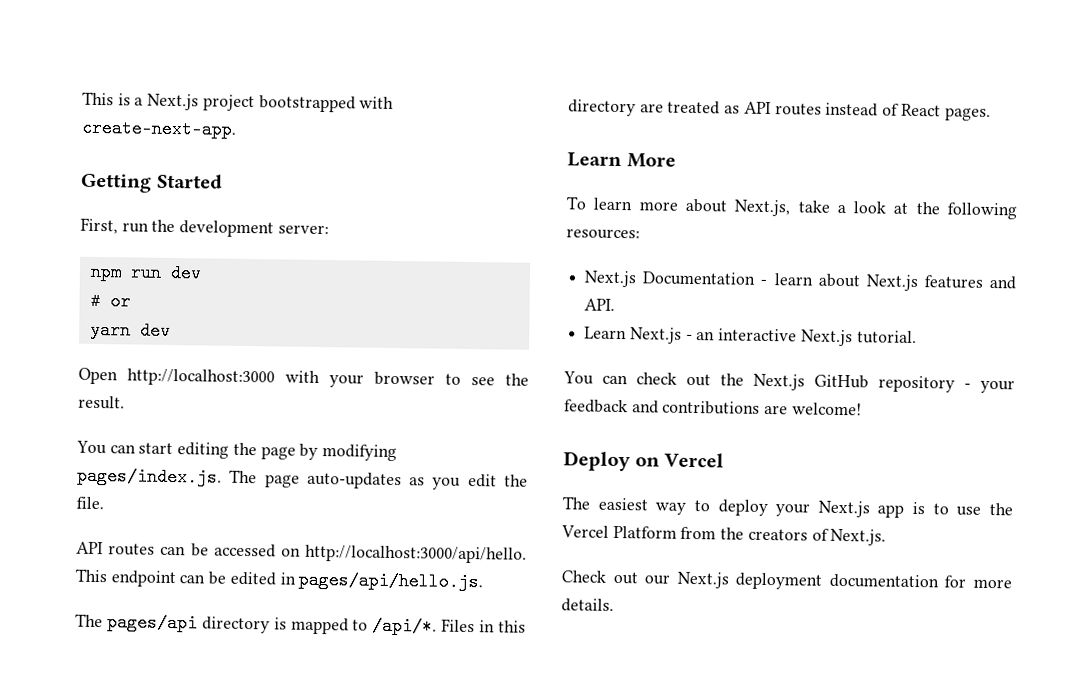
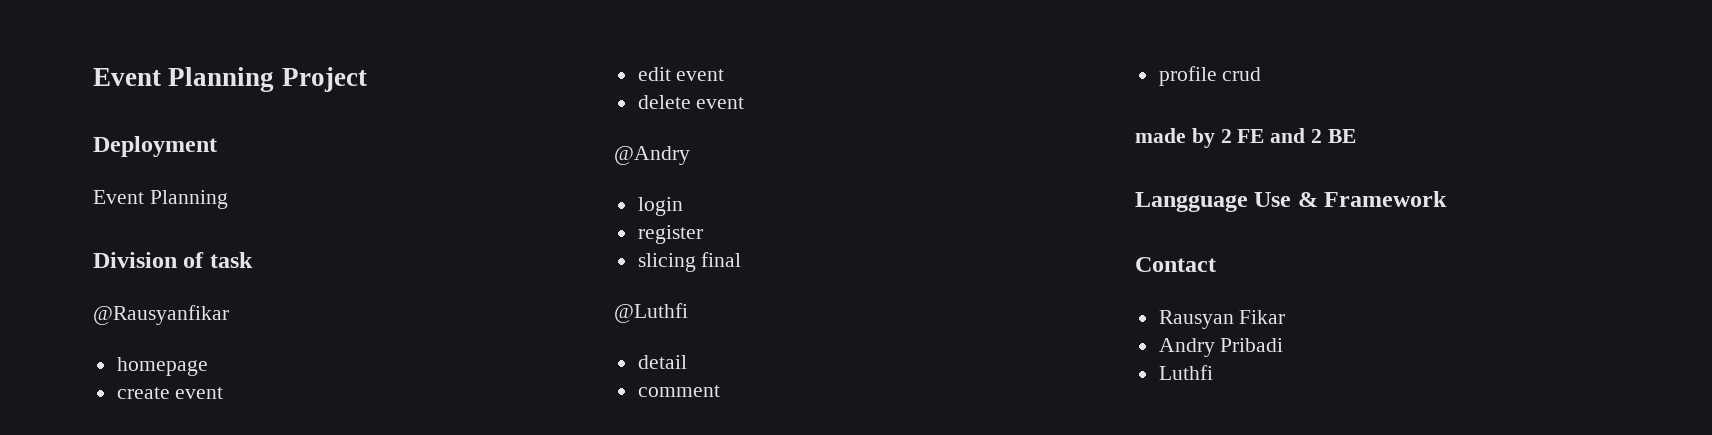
[82,91,395,113] [81,118,237,139] [81,173,223,193] [80,217,329,238] [89,262,202,283] [89,291,131,311] [89,320,171,340] [78,367,529,388] [78,395,125,410] [76,440,398,462] [77,466,528,490] [76,496,104,510] [76,541,527,564] [75,568,484,592] [75,613,527,636] [568,99,991,121] [567,152,676,168] [566,196,1017,220] [566,228,640,240] [584,270,1016,292] [584,298,616,311] [584,326,917,347] [563,371,1015,394] [564,399,862,416] [563,451,725,472] [562,496,1013,518] [561,525,887,546] [561,570,1012,590] [561,598,614,612] This is a Next.js project bootstrapped with create-next-app. // Getting Started // First, run the development server: // npm run dev // # or // yarn dev // Open http://localhost:3000 with your browser to see the result. // You can start editing the page by modifying pages/index.js. The page auto-updates as you edit the file. // API routes can be accessed on http://localhost:3000/api/hello. This endpoint can be edited in pages/api/hello.js. // The pages/api directory is mapped to /api/*. Files in this directory are treated as API routes instead of React pages. // Learn More // To learn more about Next.js, take a look at the following resources: // Next.js Documentation - learn about Next.js features and API. // Learn Next.js - an interactive Next.js tutorial. // You can check out the Next.js GitHub repository - your feedback and contributions are welcome! // Deploy on Vercel // The easiest way to deploy your Next.js app is to use the Vercel Platform from the creators of Next.js. // Check out our Next.js deployment documentation for more details. -> [93,67,367,92] [93,136,217,157] [93,190,228,209] [93,252,253,268] [93,305,229,325] [116,357,208,376] [116,387,224,399] [637,67,725,81] [637,95,745,109] [614,146,690,165] [637,197,683,216] [637,225,703,244] [637,252,742,272] [614,303,688,323] [637,355,687,369] [637,385,720,397] [1158,66,1262,86] [1135,128,1356,148] [1135,191,1448,212] [1135,257,1216,272] [1158,310,1286,329] [1158,338,1284,357] [1158,365,1213,380] Event Planning Project // Deployment // Event Planning // Division of task // @Rausyanfikar // homepage // create event // edit event // delete event // @Andry // login // register // slicing final // @Luthfi // detail // comment // profile crud // made by 2 FE and 2 BE // Langguage Use & Framework // Contact // Rausyan Fikar // Andry Pribadi // Luthfi

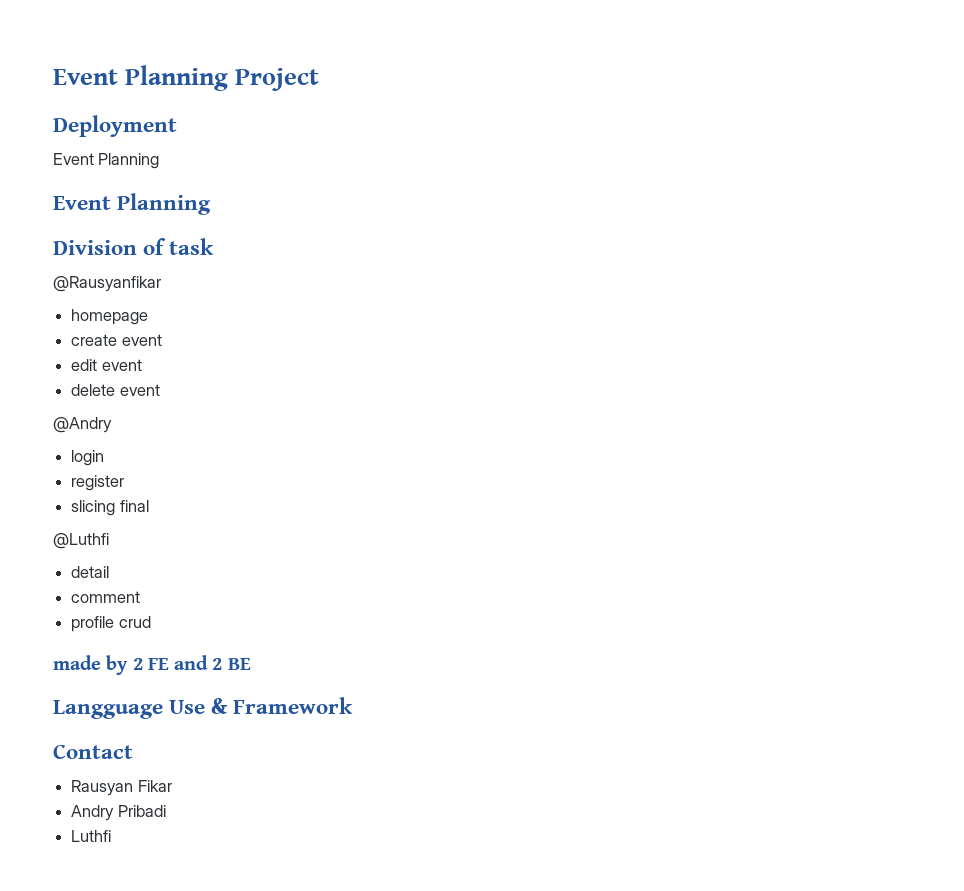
(228, 199) none -> [53,193,212,215] // Event Planning

